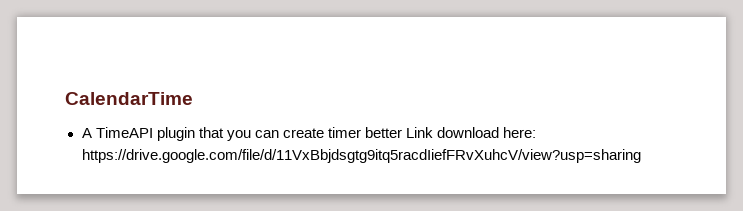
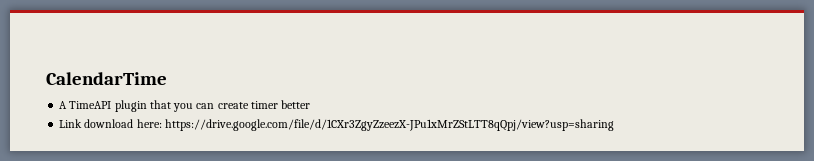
(402, 132) none -> (311, 104) //
[81,149,641,163] https://drive.google.com/file/d/11VxBbjdsgtg9itq5racdIiefFRvXuhcV/view?usp=sharing -> [164,119,614,131] https://drive.google.com/file/d/1CXr3ZgyZzeezX-JPu1xMrZStLTT8qQpj/view?usp=sharing

